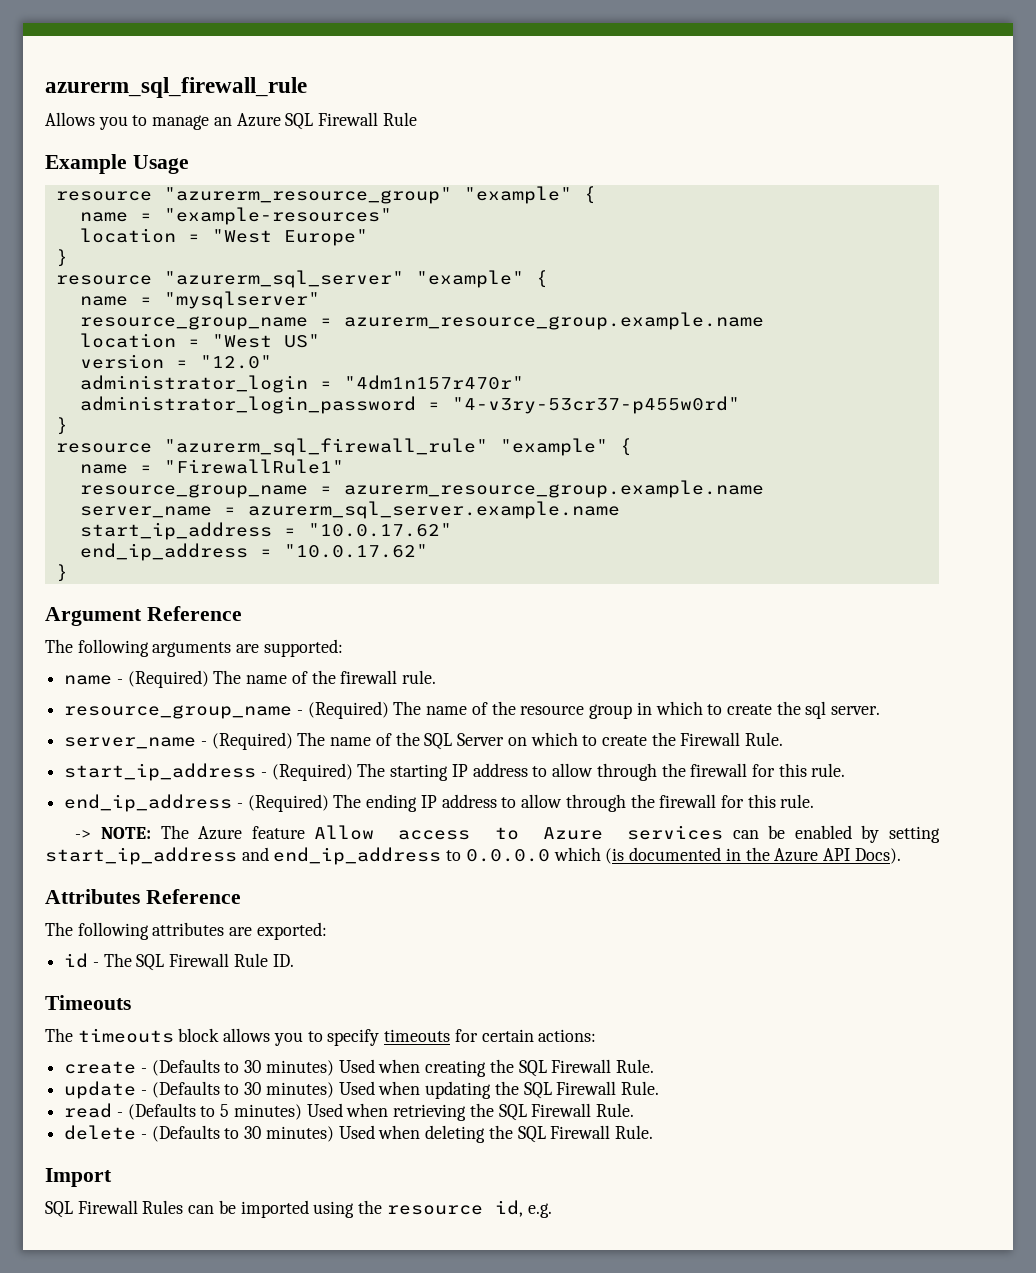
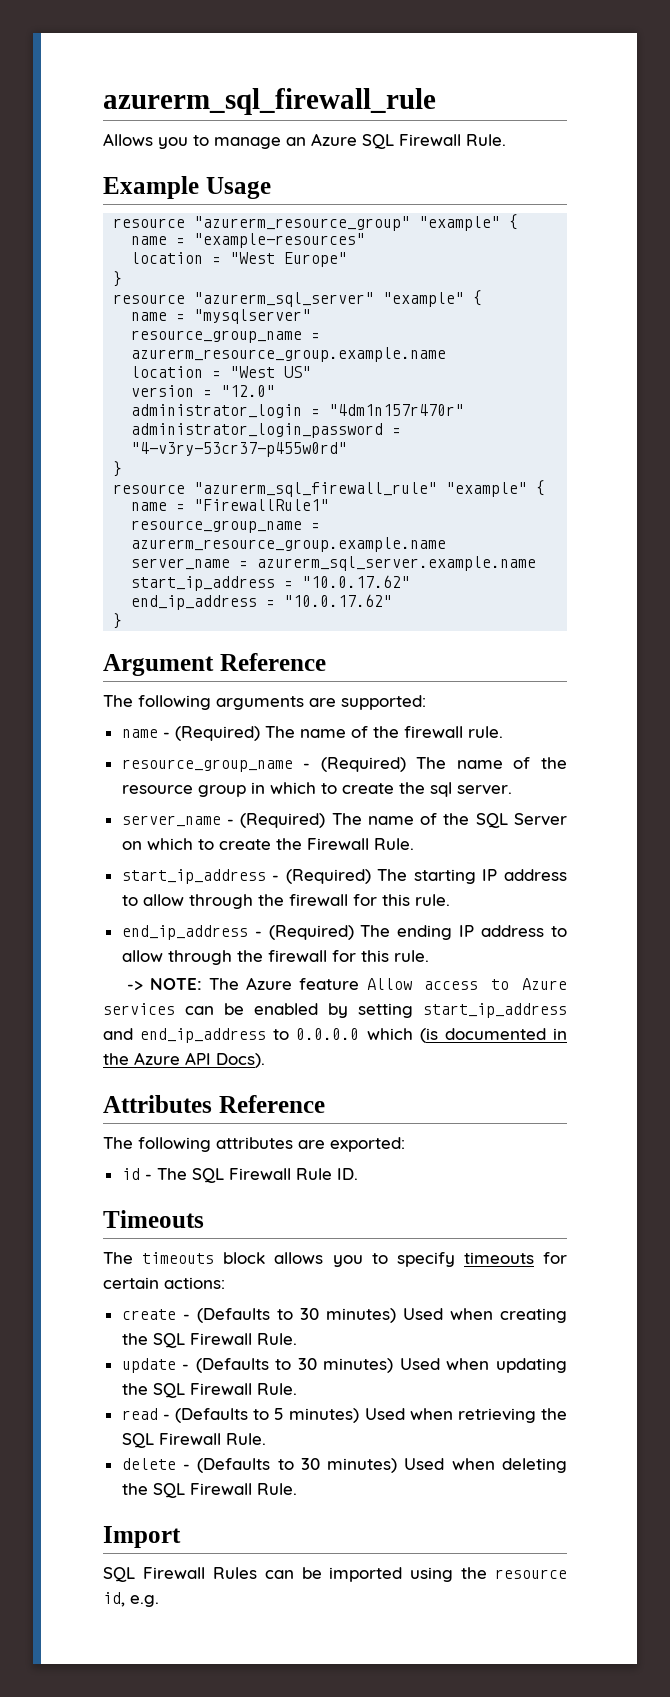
[382,112,417,126] Rule -> [466,134,506,146] Rule.

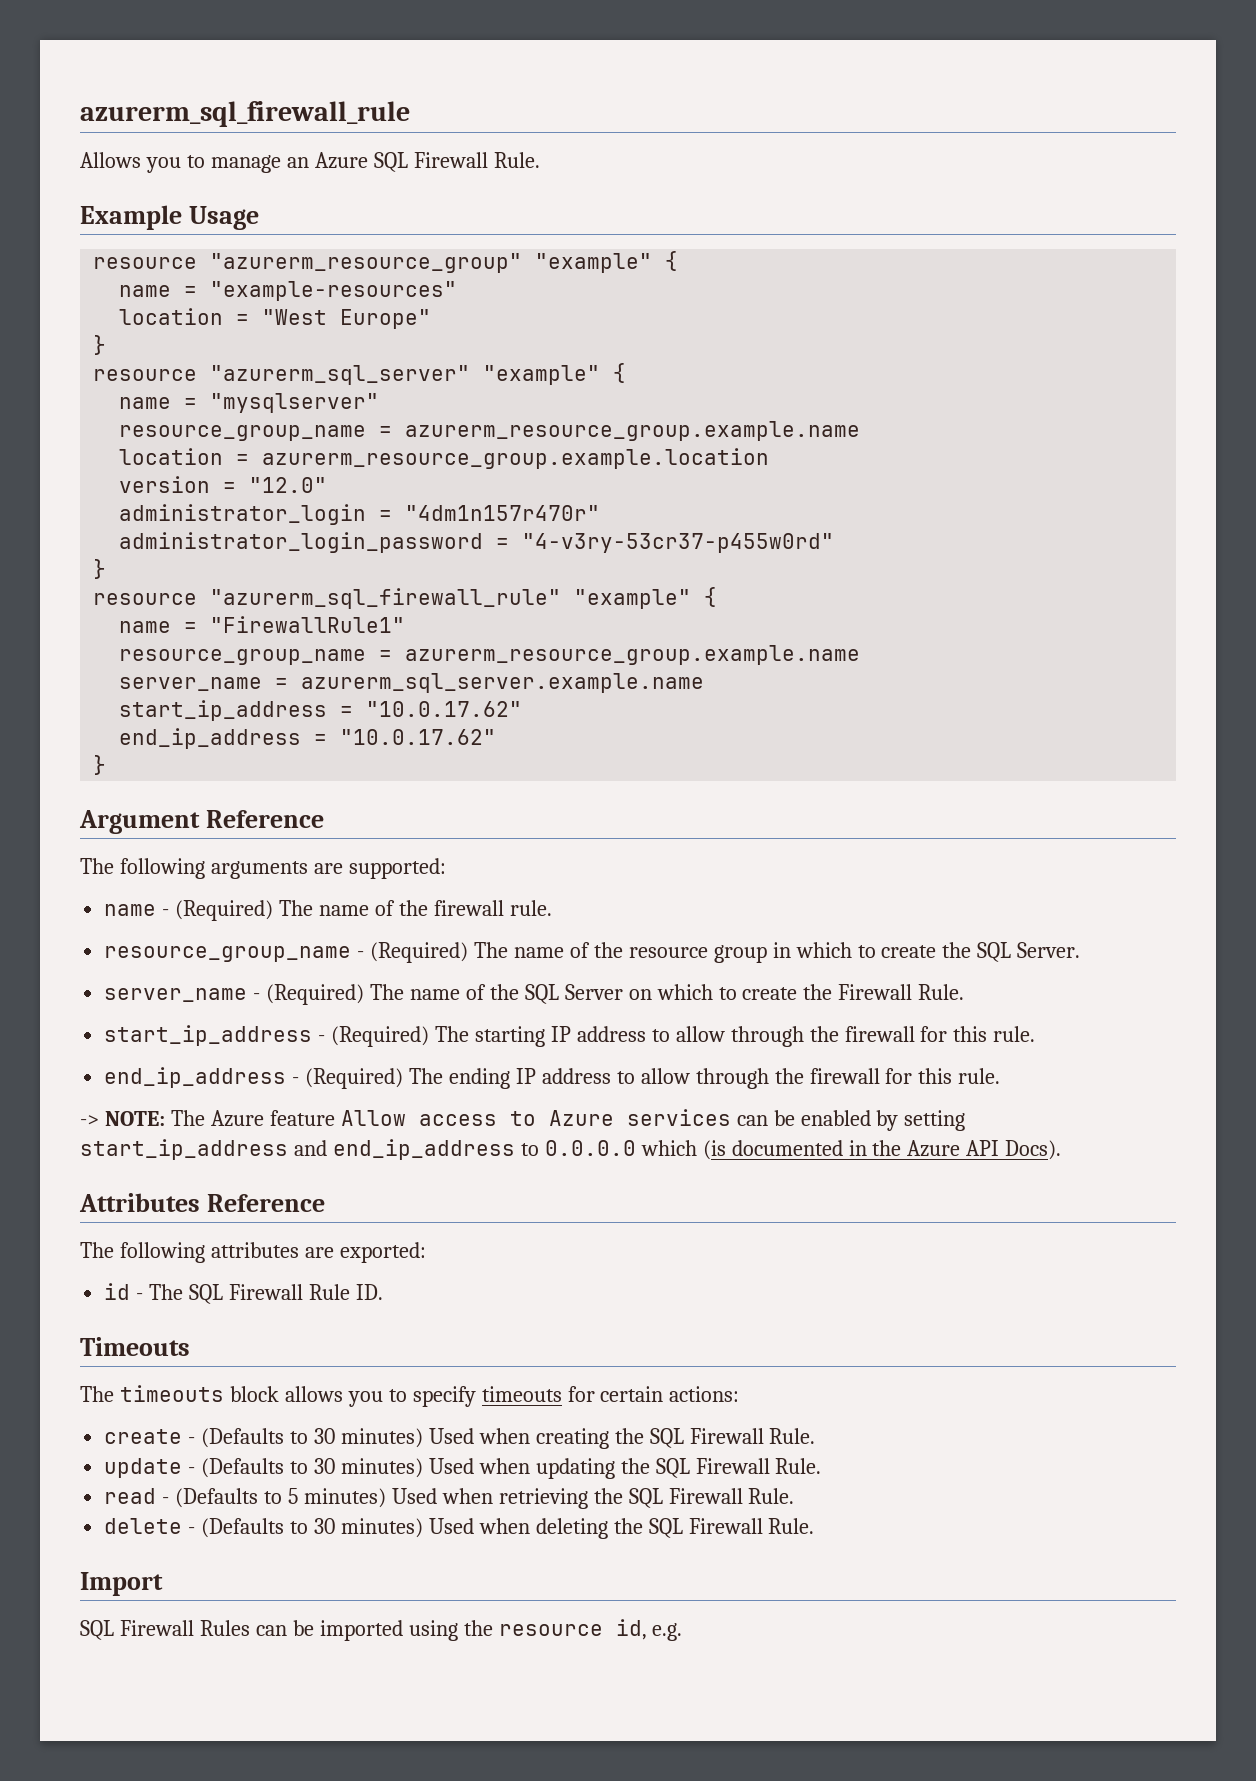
[230,366,312,378] "West US" -> [262,448,770,469] azurerm_resource_group.example.location
[429,782,512,797] sql server. -> [977,942,1081,962] SQL Server.

